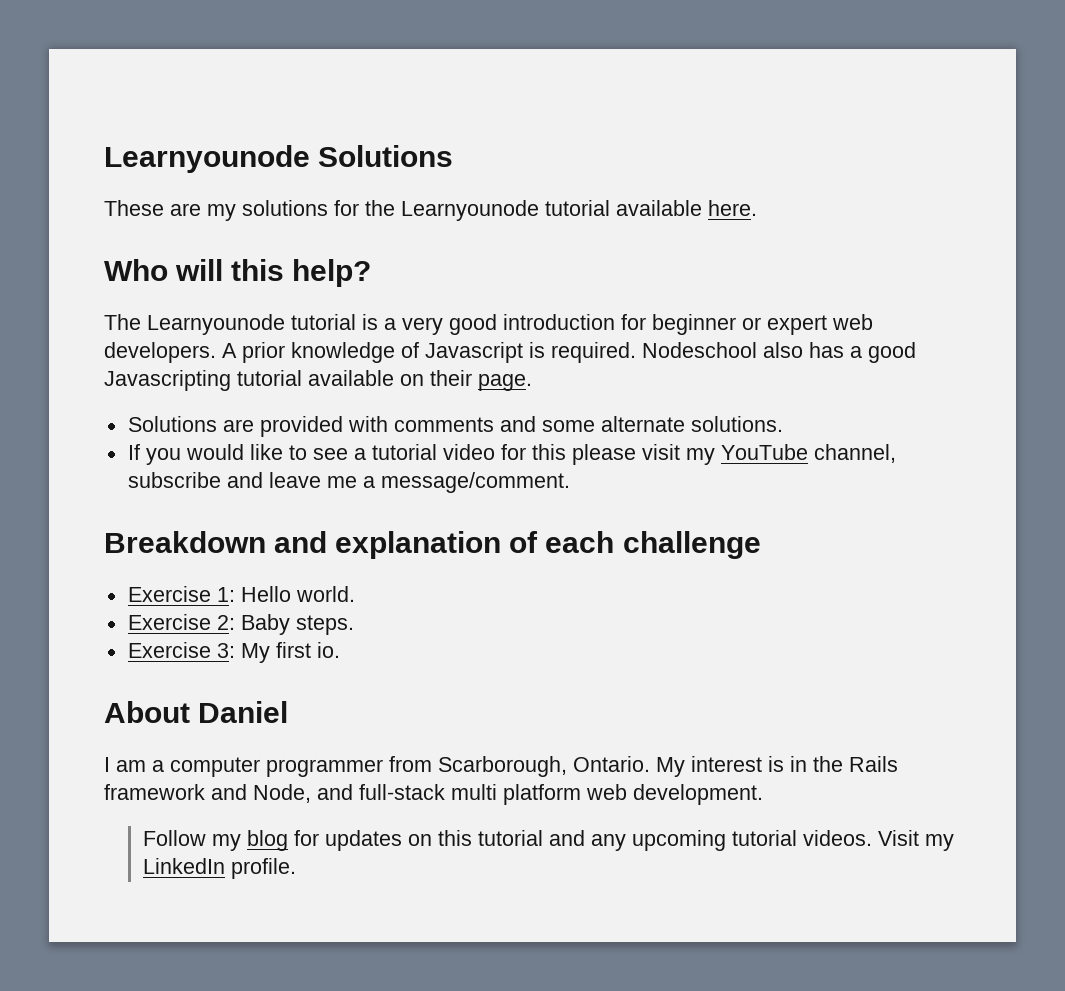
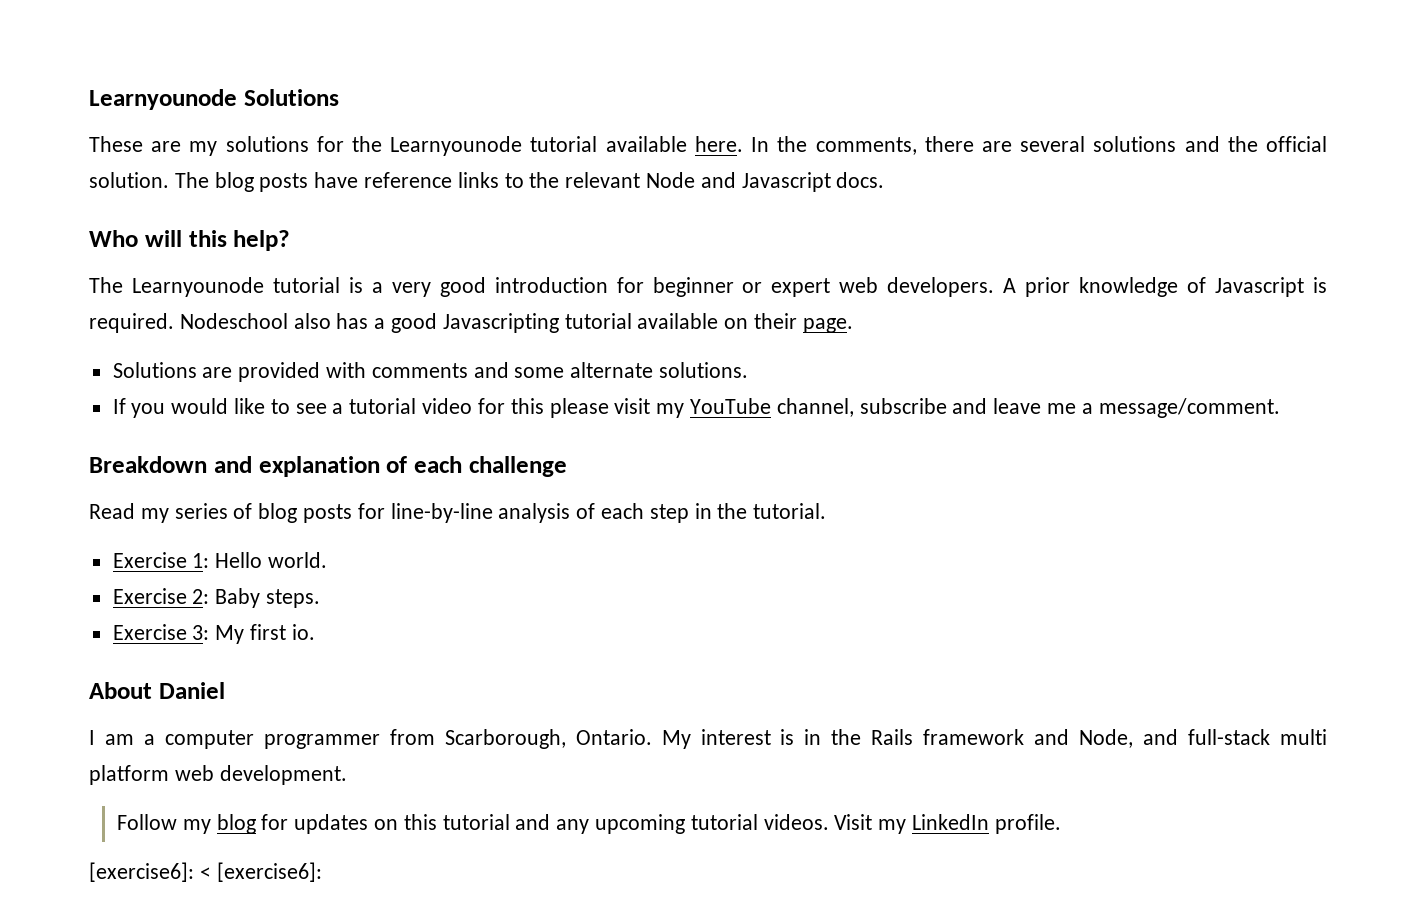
(757, 208) none -> [751,136,1327,155] [89,172,885,192] In the comments, there are several solutions and the official solution. The blog posts have reference links to the relevant Node and Javascript docs.
(761, 545) none -> [89,503,827,523] // Read my series of blog posts for line-by-line analysis of each step in the tutorial.
(296, 868) none -> [89,862,322,882] // [exercise6]: < [exercise6]:

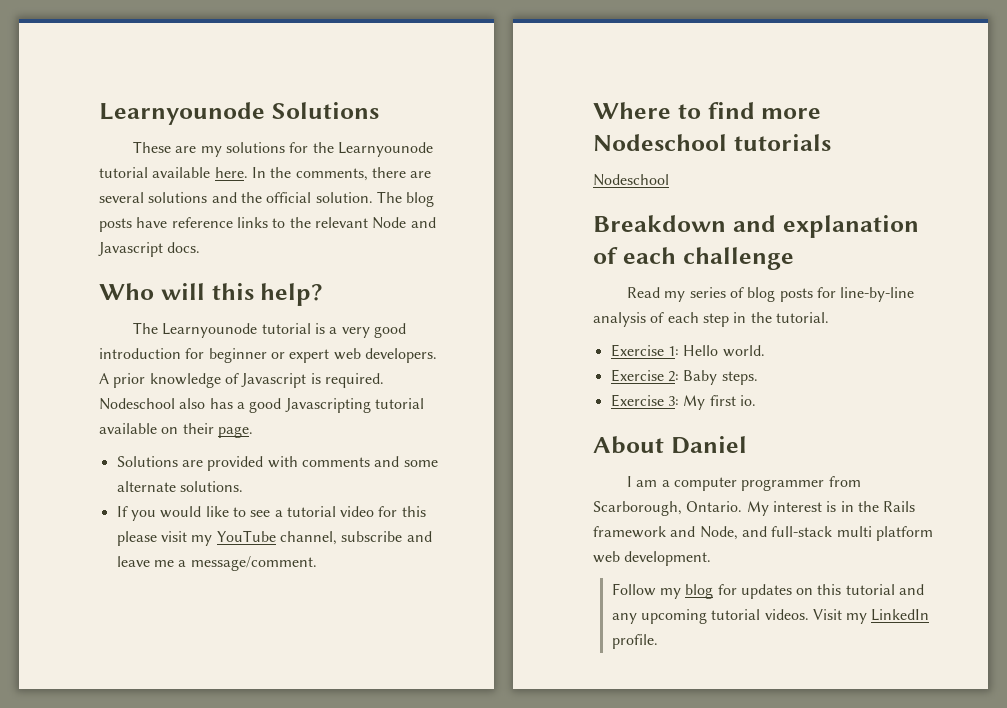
(1280, 408) none -> [593,102,822,119] [593,134,831,151] [593,174,669,186] // Where to find more Nodeschool tutorials // Nodeschool
[89,862,322,882] // [exercise6]: < [exercise6]: -> (658, 641) none

